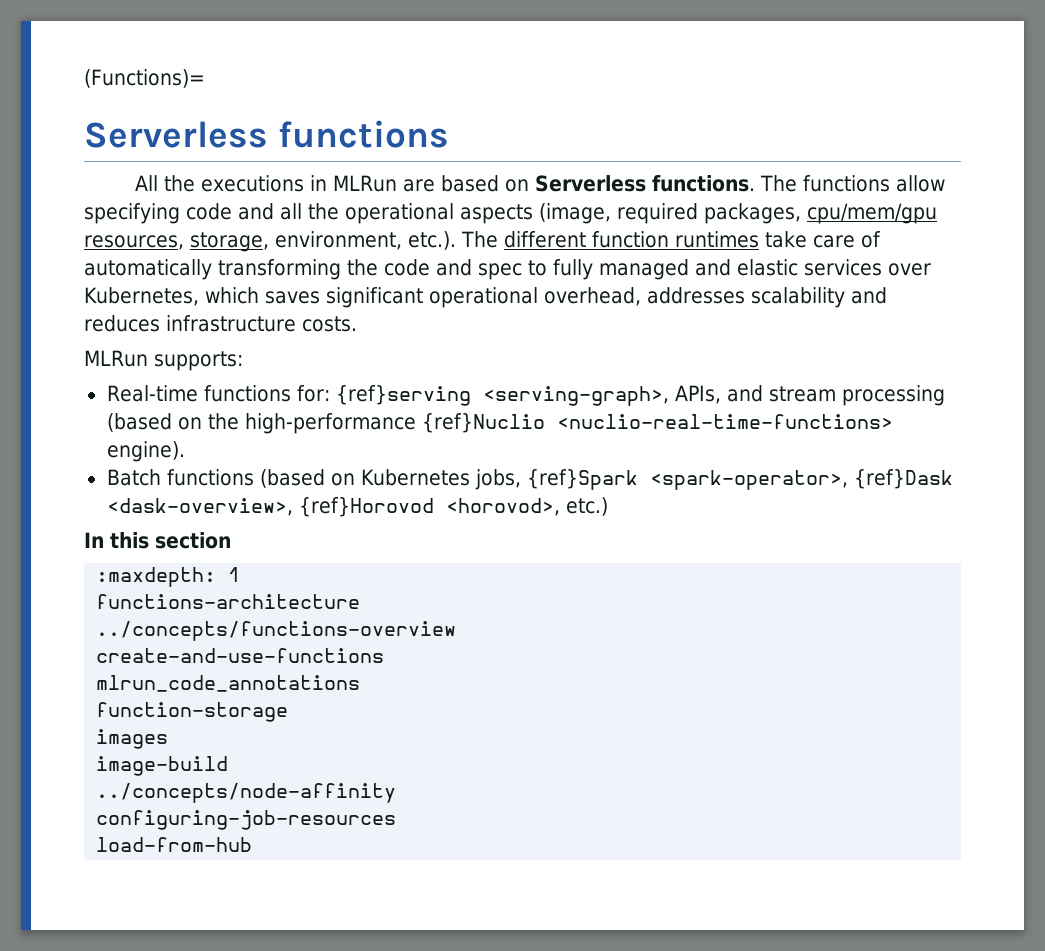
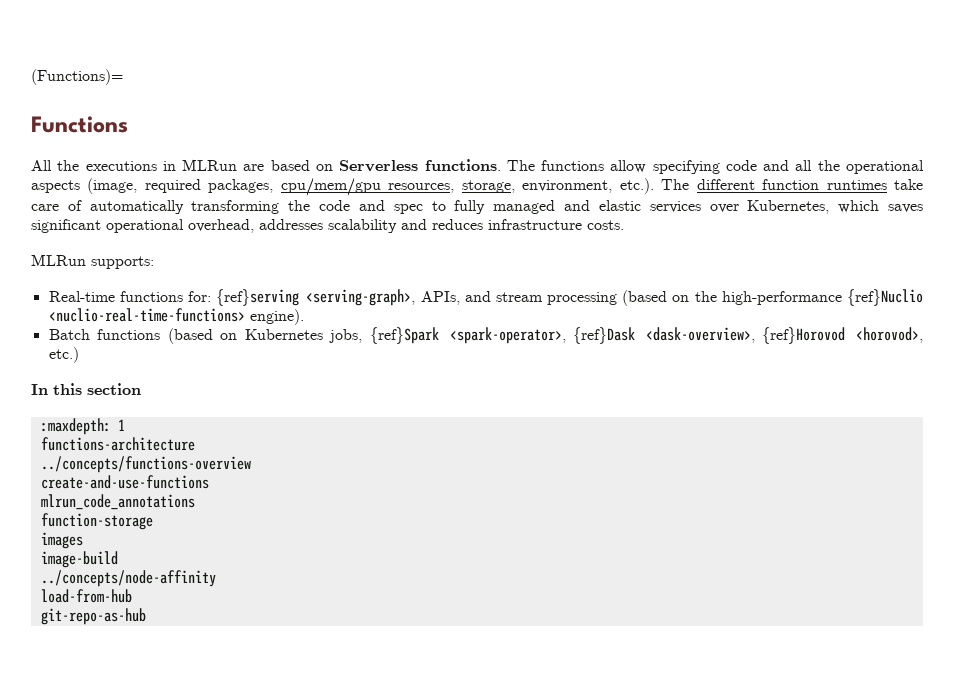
[84,120,449,148] Serverless functions -> [31,116,128,133] Functions
[96,810,397,830] [96,837,253,852] configuring-job-resources // load-from-hub -> [40,589,132,603] [40,608,146,625] load-from-hub // git-repo-as-hub

